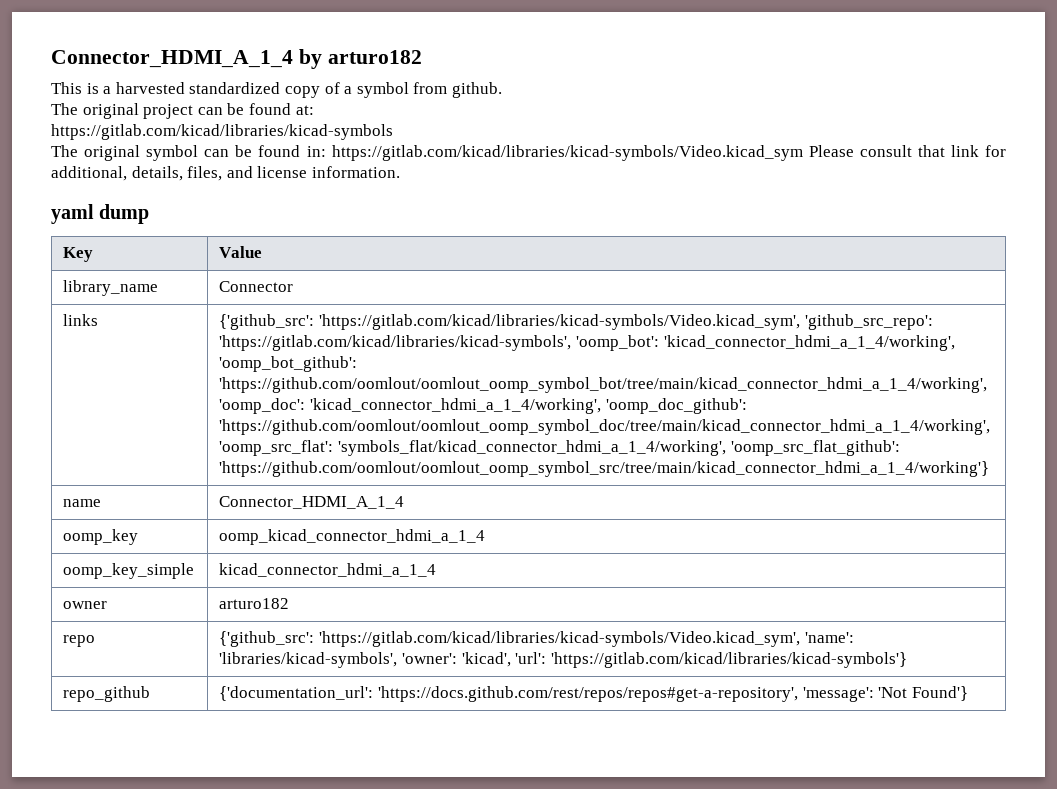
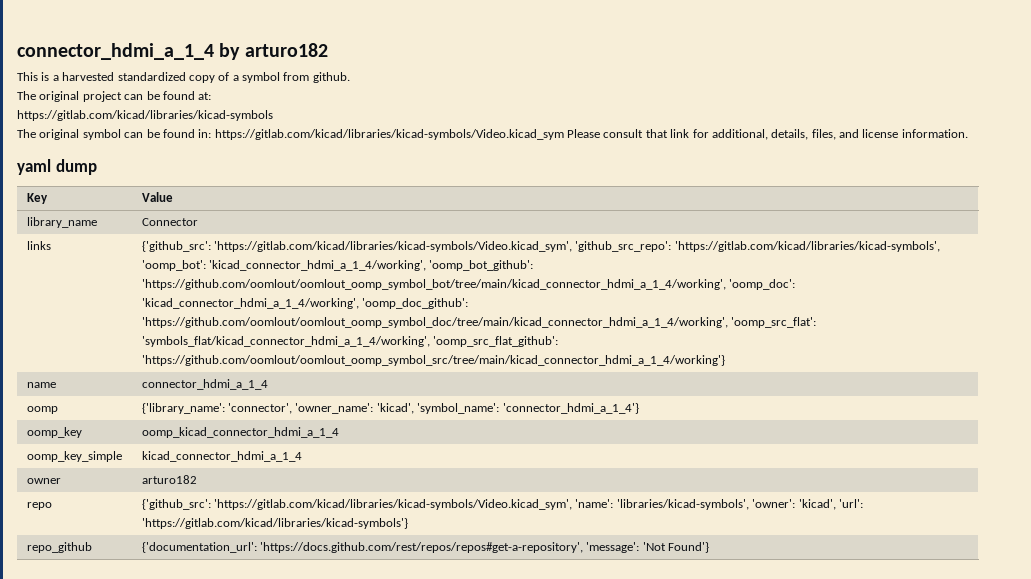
[51,50,293,68] Connector_HDMI_A_1_4 -> [17,43,214,60] connector_hdmi_a_1_4
[219,496,405,509] Connector_HDMI_A_1_4 -> [141,379,268,390] [26,406,58,414] [141,403,639,414] connector_hdmi_a_1_4 // oomp | {'library_name': 'connector', 'owner_name': 'kicad', 'symbol_name': 'connector_hdmi_a_1_4'}

